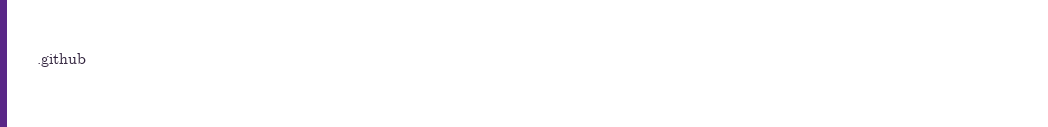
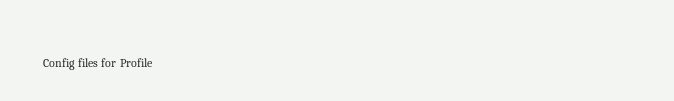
[37,53,86,67] .github -> [43,58,153,70] Config files for Profile

